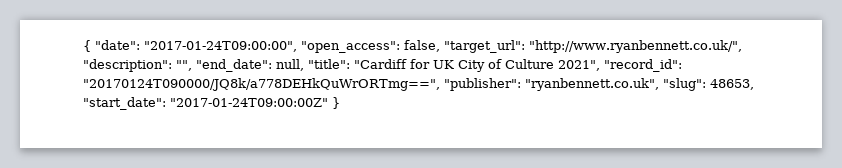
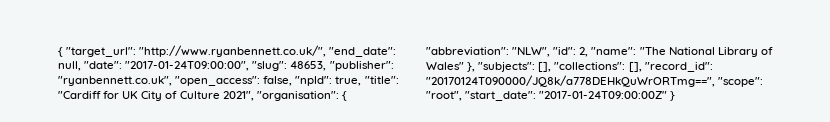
[83,40,742,53] [83,59,304,72] { "date": "2017-01-24T09:00:00", "open_access": false, "target_url": "http://www.ryanbennett.co.uk/", "description": "", "end_date": null, -> [58,45,397,57] [58,61,394,71] [58,76,362,86] { "target_url": "http://www.ryanbennett.co.uk/", "end_date": null, "date": "2017-01-24T09:00:00", "slug": 48653, "publisher": "ryanbennett.co.uk", "open_access": false, "npld": true,
[604,59,682,72] [83,78,754,91] "record_id": "20170124T090000/JQ8k/a778DEHkQuWrORTmg==", "publisher": "ryanbennett.co.uk", "slug": 48653, -> [256,91,347,101] [426,47,773,57] [426,62,713,72] [426,75,764,87] [426,91,462,101] "organisation": { "abbreviation": "NLW", "id": 2, "name": "The National Library of Wales" }, "subjects": [], "collections": [], "record_id": "20170124T090000/JQ8k/a778DEHkQuWrORTmg==", "scope": "root",

